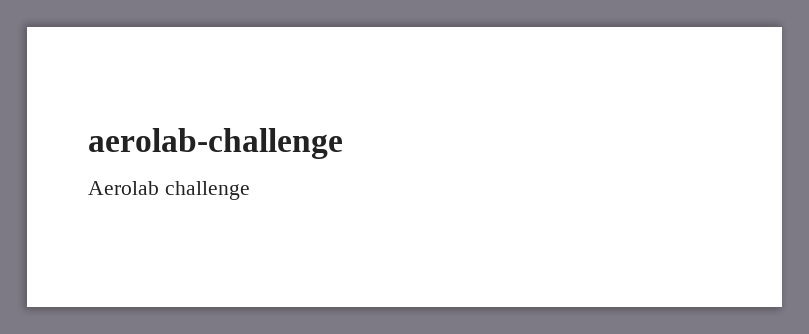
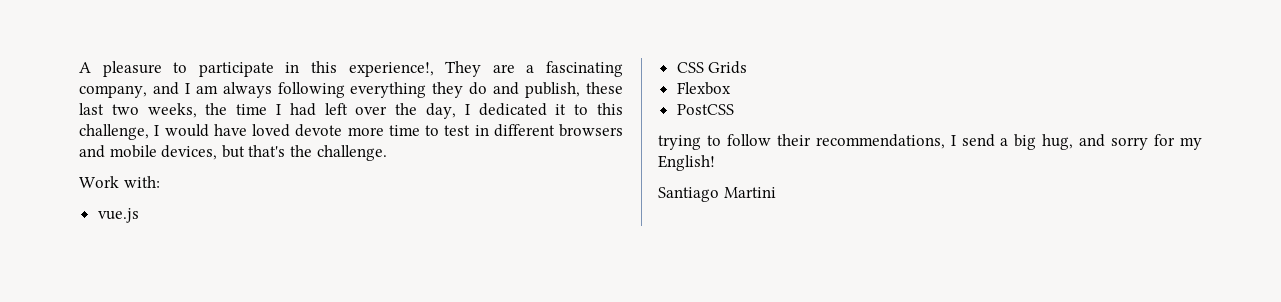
[88,128,343,159] [88,181,250,200] aerolab-challenge // Aerolab challenge -> [79,61,624,77] [79,82,624,98] [79,103,624,119] [79,124,623,140] [79,145,387,161] [79,176,160,188] [97,208,139,223] [676,61,748,74] [676,82,731,95] [676,104,734,115] [658,134,1202,150] [658,155,715,171] [658,187,776,202] A pleasure to participate in this experience!, They are a fascinating company, and I am always following everything they do and publish, these last two weeks, the time I had left over the day, I dedicated it to this challenge, I would have loved devote more time to test in different browsers and mobile devices, but that's the challenge. // Work with: // vue.js // CSS Grids // Flexbox // PostCSS // trying to follow their recommendations, I send a big hug, and sorry for my English! // Santiago Martini

